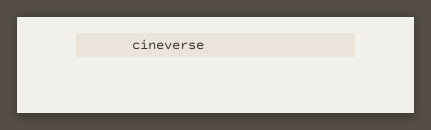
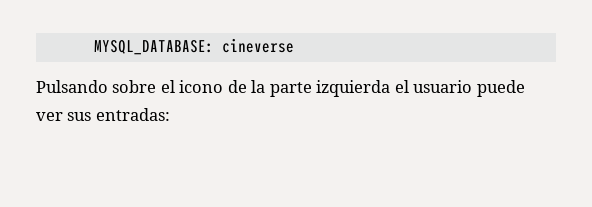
(131, 44) none -> [93,40,214,55] MYSQL_DATABASE:
(204, 44) none -> [36,80,525,97] [36,108,170,121] // Pulsando sobre el icono de la parte izquierda el usuario puede ver sus entradas:

